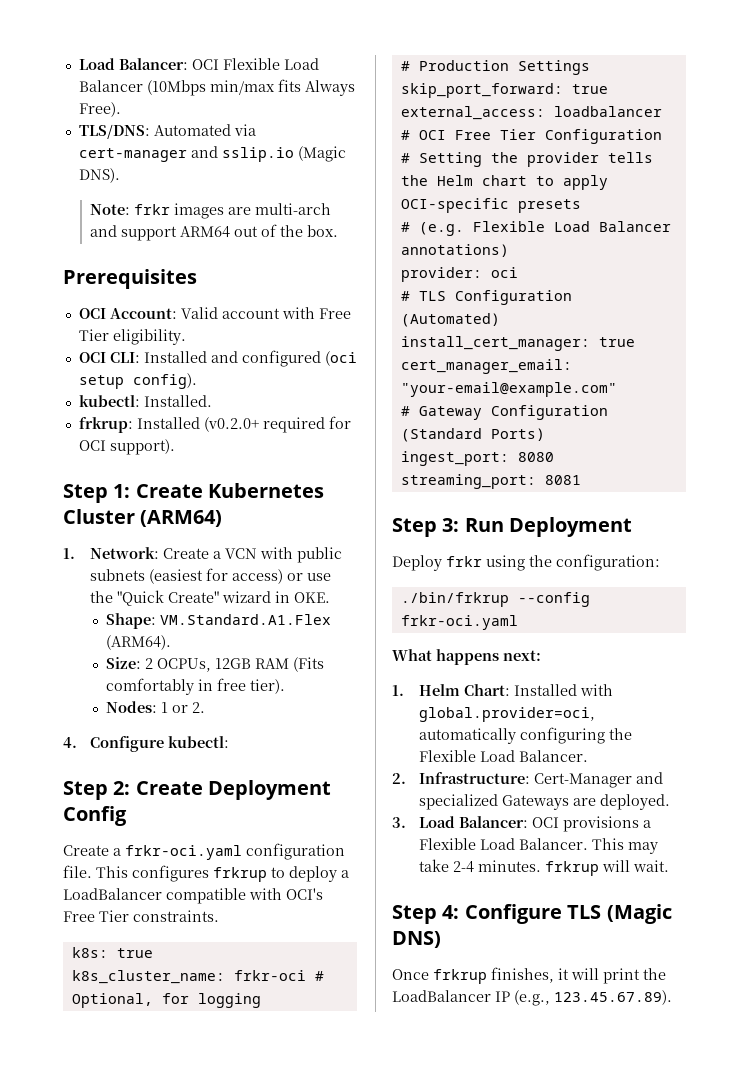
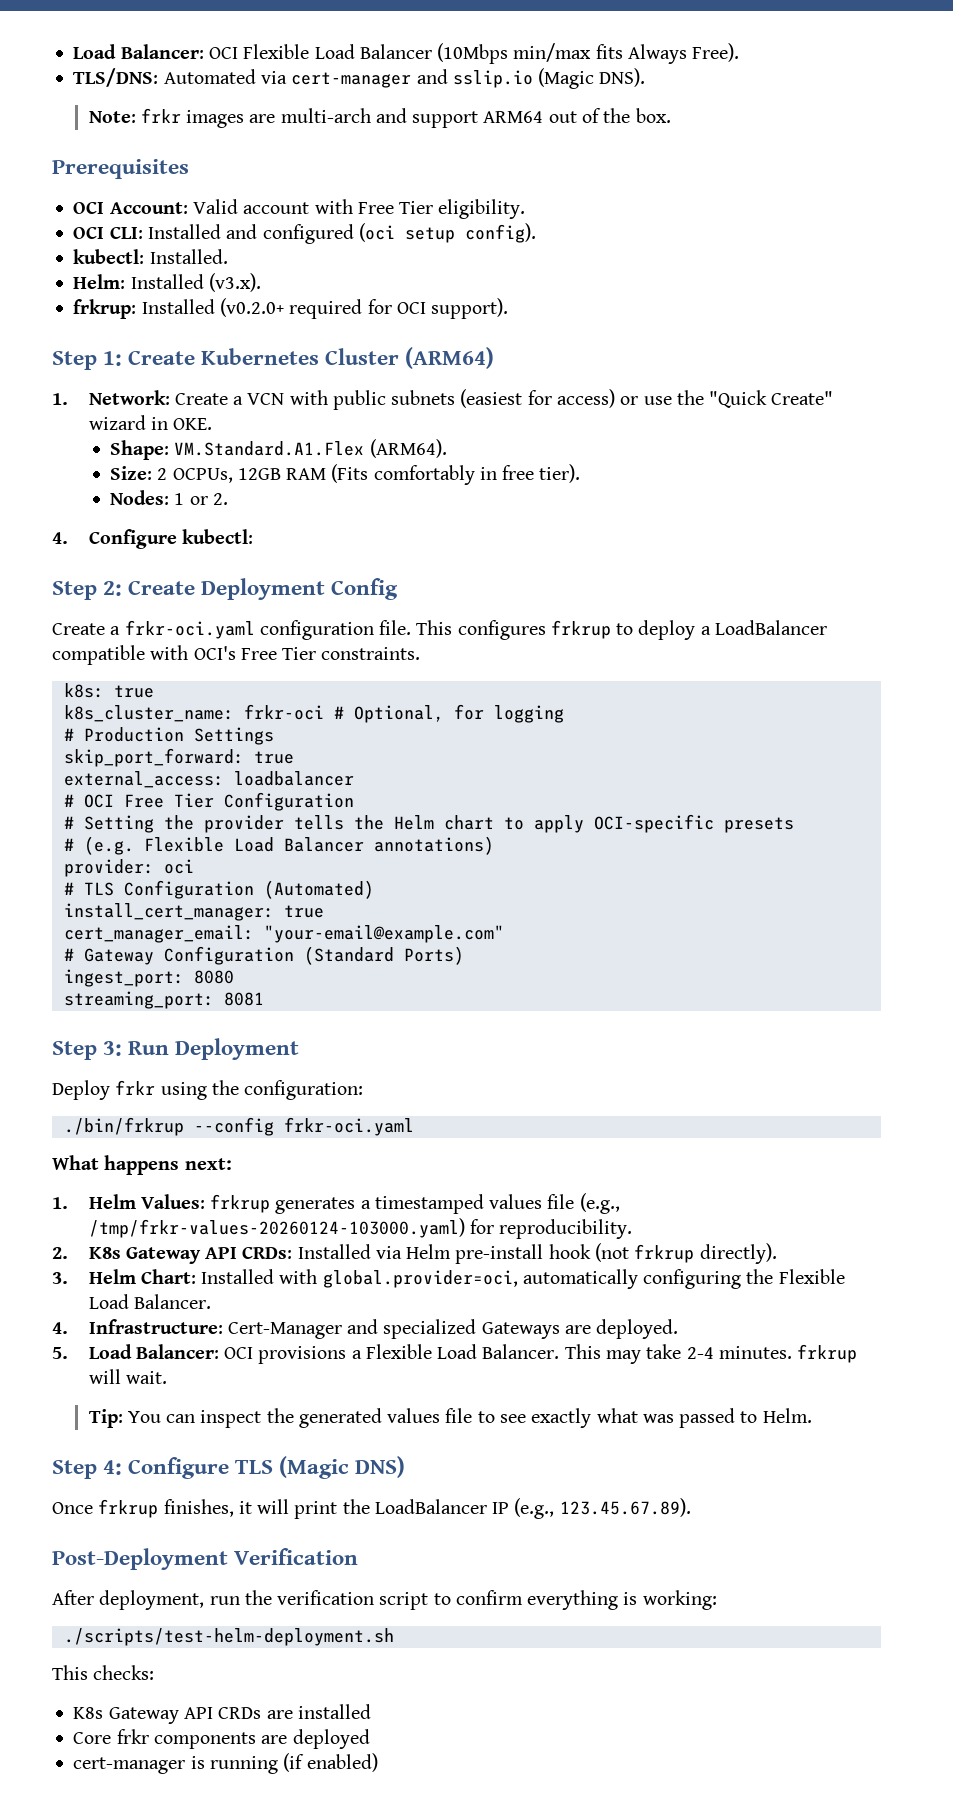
(212, 401) none -> [73,273,261,292] // Helm: Installed (v3.x).
(461, 690) none -> [140,1193,620,1214] [88,1218,633,1239] [52,1243,777,1264] [52,1269,136,1284] Values: frkrup generates a timestamped values file (e.g., /tmp/frkr-values-20260124-103000.yaml) for reproducibility. // 2. K8s Gateway API CRDs: Installed via Helm pre-install hook (not frkrup directly). // 3. Helm
[392,773,406,784] 2. -> [52,1322,68,1334] 4.
[392,817,406,828] 3. -> [52,1347,68,1359] 5.
(670, 866) none -> [88,1408,812,1428] // Tip: You can inspect the generated values file to see exactly what was passed to Helm.
(672, 997) none -> [52,1548,359,1570] [52,1590,717,1610] [63,1628,394,1646] [52,1665,155,1680] [73,1704,371,1724] [73,1729,370,1749] [73,1753,378,1774] // Post-Deployment Verification // After deployment, run the verification script to confirm everything is working: // ./scripts/test-helm-deployment.sh // This checks: // K8s Gateway API CRDs are installed // Core frkr components are deployed // cert-manager is running (if enabled)

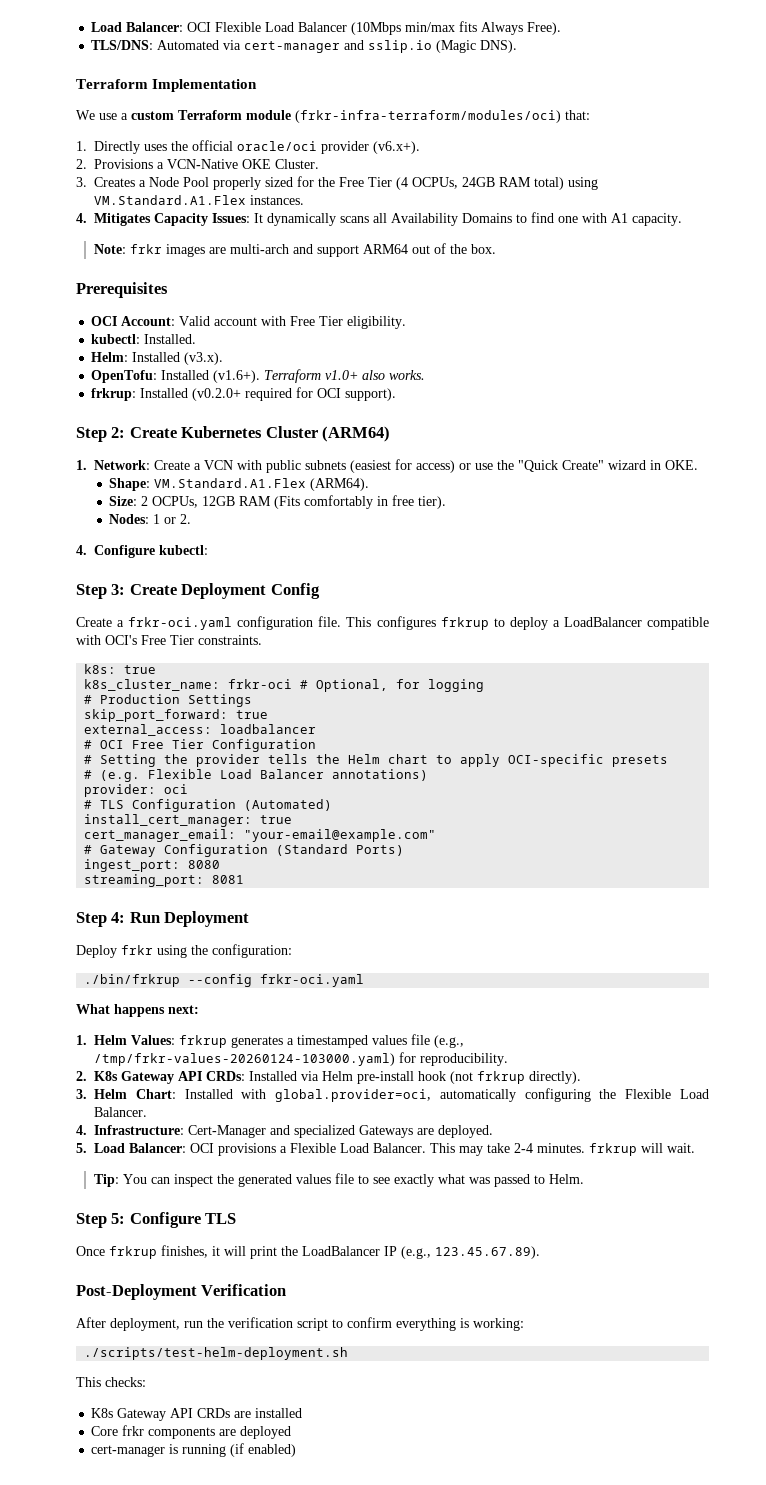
(646, 77) none -> [76,79,258,92] [76,110,590,123] [76,140,420,154] [76,159,319,169] [76,176,598,190] [94,195,304,205] [76,212,682,226] // Terraform Implementation // We use a custom Terraform module (frkr-infra-terraform/modules/oci) that: // 1. Directly uses the official oracle/oci provider (v6.x+). // 2. Provisions a VCN-Native OKE Cluster. // 3. Creates a Node Pool properly sized for the Free Tier (4 OCPUs, 24GB RAM total) using VM.Standard.A1.Flex instances. // 4. Mitigates Capacity Issues: It dynamically scans all Availability Domains to find one with A1 capacity.
[73,223,536,244] // OCI CLI: Installed and configured (oci setup config). -> (407, 322) none
(261, 282) none -> [91,369,426,383] // OpenTofu: Installed (v1.6+). Terraform v1.0+ also works.
[103,351,123,366] 1: -> [111,427,126,438] 2:
[103,581,123,596] 2: -> [111,584,126,595] 3:
[103,1041,123,1056] 3: -> [111,912,126,923] 4:
[103,1460,123,1475] 4: -> [111,1213,126,1224] 5:
[279,1456,406,1479] (Magic DNS) -> (237, 1218) none

